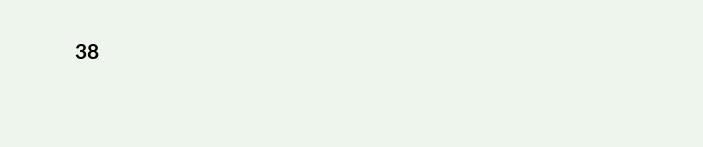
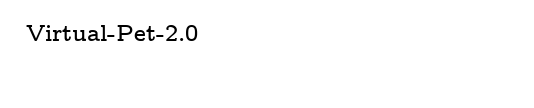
[75,44,99,59] 38 -> [26,25,198,41] Virtual-Pet-2.0

